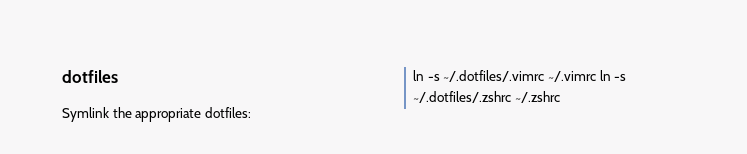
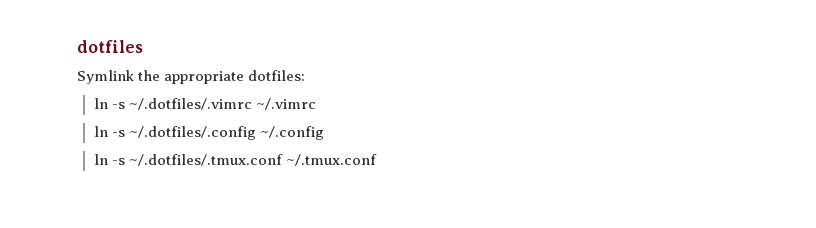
[599,70,627,81] [413,91,560,103] ln -s ~/.dotfiles/.zshrc ~/.zshrc -> [93,126,324,140] [93,154,377,166] // ln -s ~/.dotfiles/.config ~/.config // ln -s ~/.dotfiles/.tmux.conf ~/.tmux.conf

